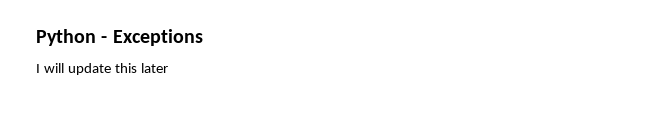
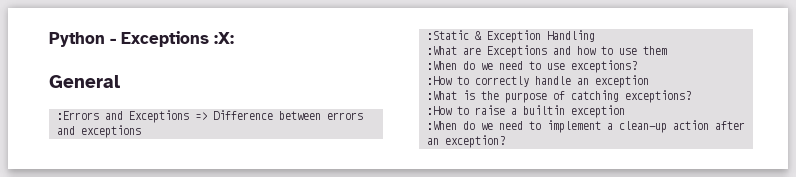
[36,63,168,75] // I will update this later -> [214,32,234,44] [49,75,120,88] [56,110,363,123] [56,125,141,138] [426,30,595,43] [426,45,667,58] [426,60,637,73] [426,75,649,88] [426,90,691,103] [426,105,625,118] [426,120,745,133] [426,135,505,148] :X: // General // :Errors and Exceptions => Difference between errors and exceptions // :Static & Exception Handling // :What are Exceptions and how to use them // :When do we need to use exceptions? // :How to correctly handle an exception // :What is the purpose of catching exceptions? // :How to raise a builtin exception // :When do we need to implement a clean-up action after an exception?

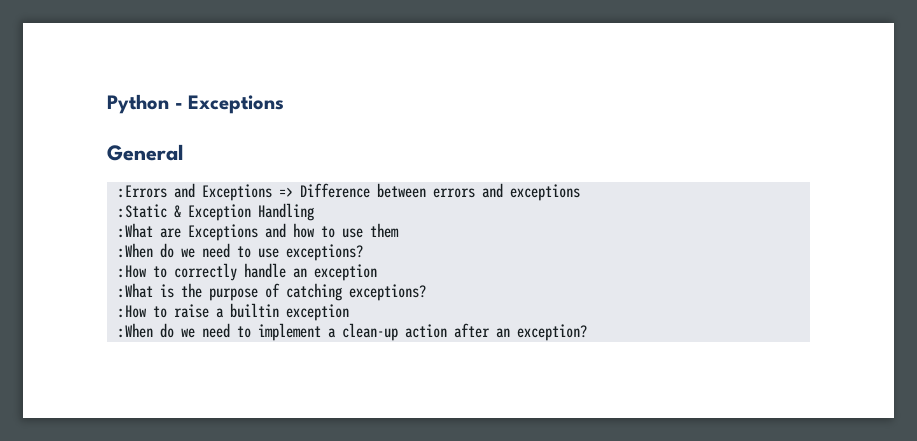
[214,32,234,44] :X: -> (285, 104) none

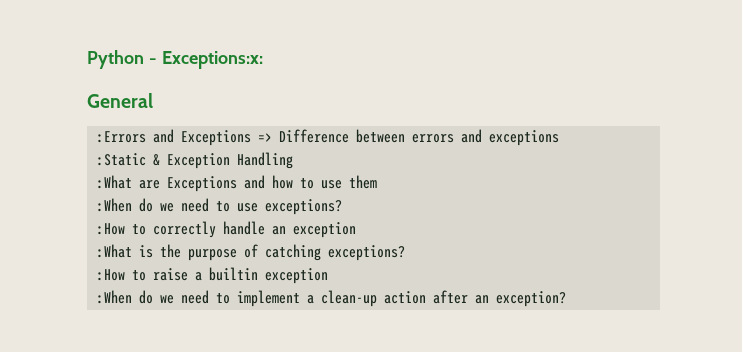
[188,95,285,114] Exceptions -> [161,51,263,69] Exceptions:x:

